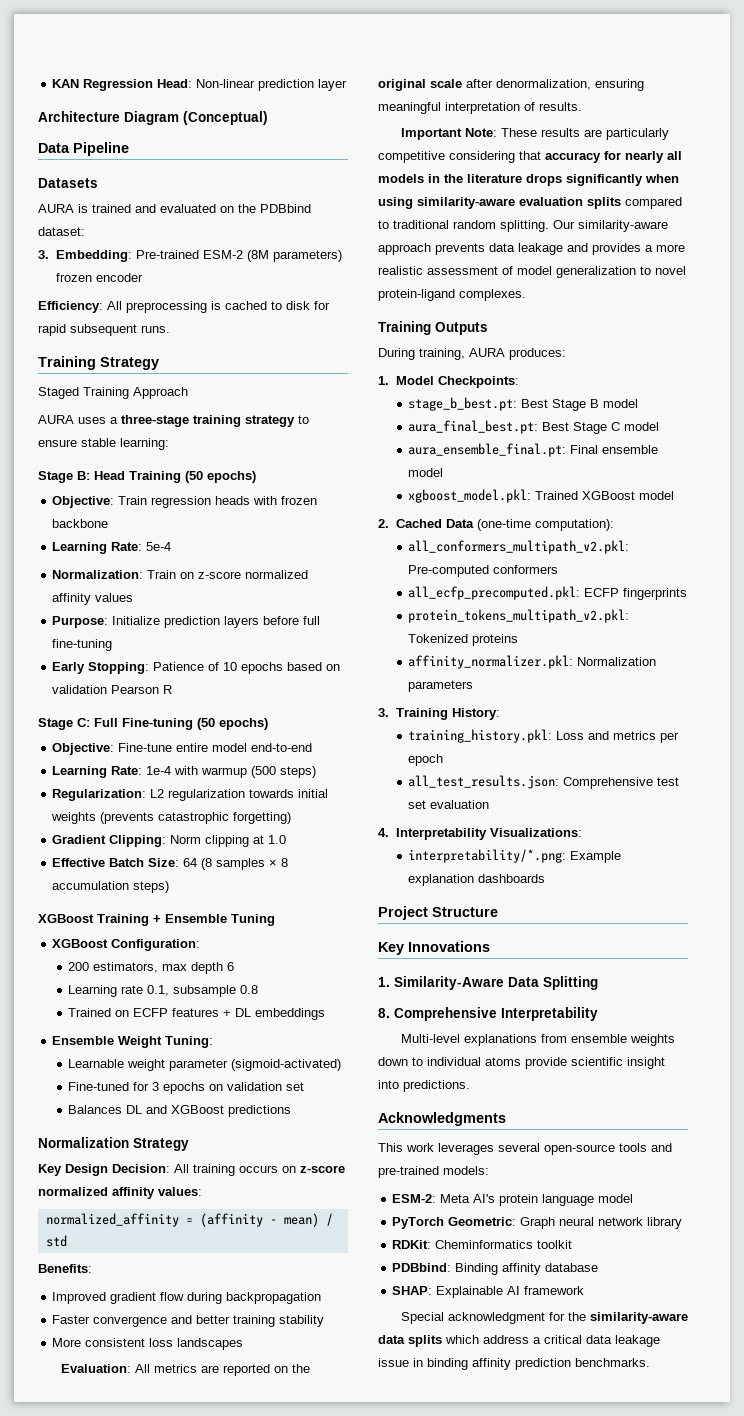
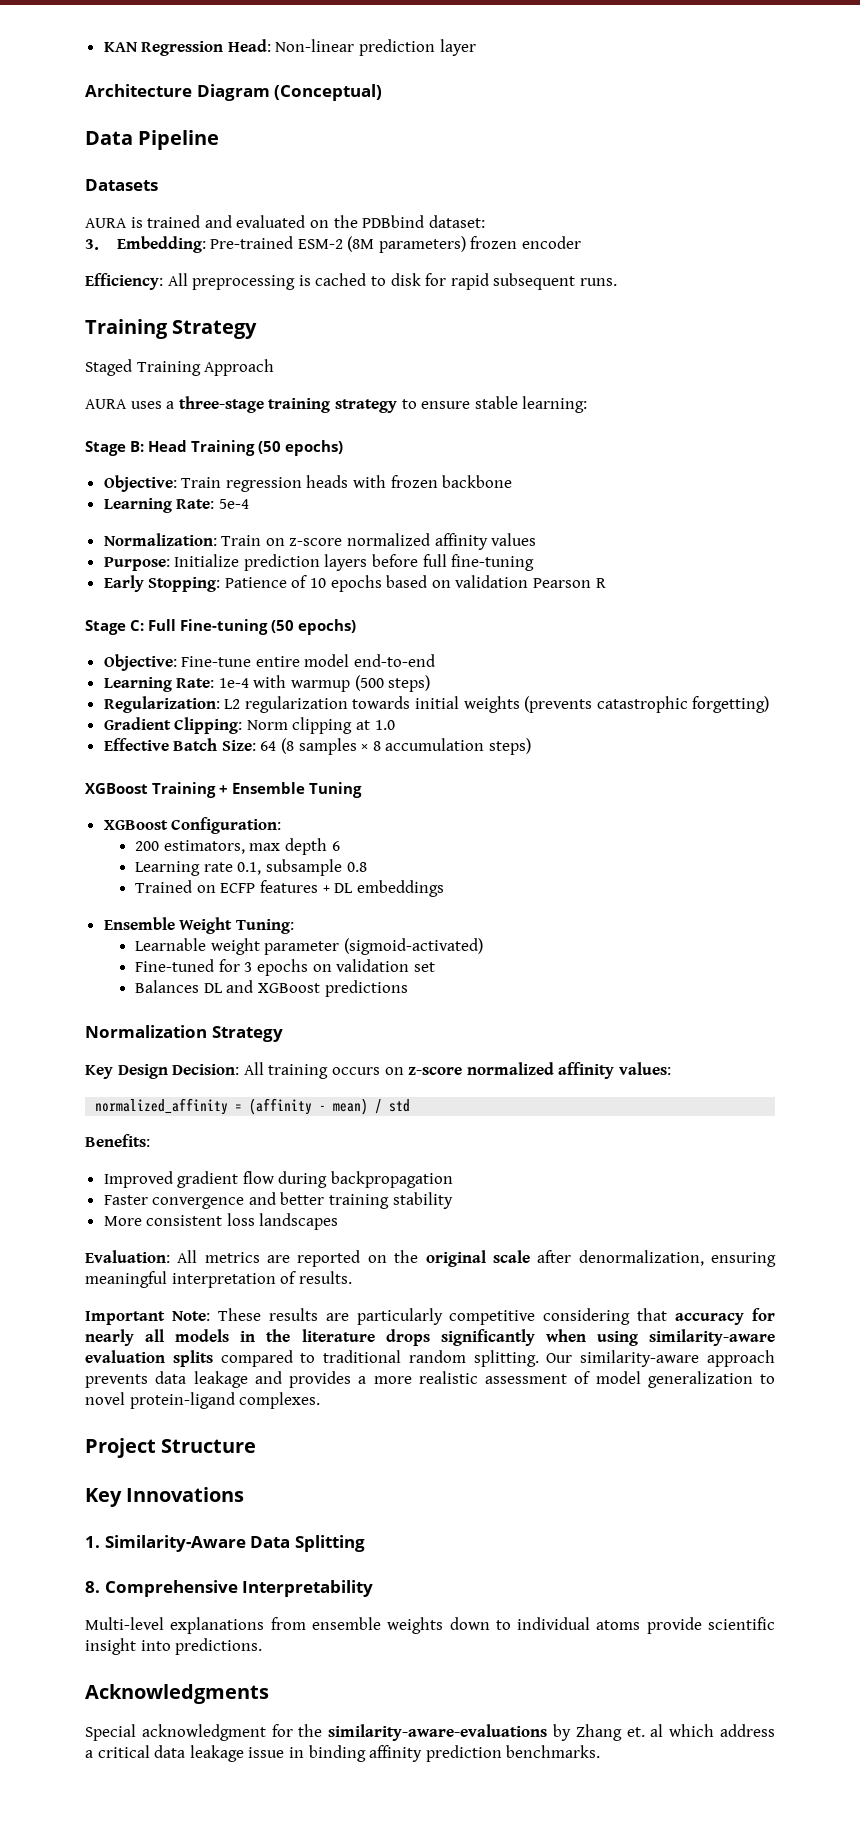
[378,321,488,335] [378,348,566,360] [378,376,519,388] [408,397,639,411] [408,420,660,434] [408,443,659,457] [408,468,444,477] [408,489,675,503] [378,519,614,531] [408,540,630,554] [408,565,559,577] [408,586,688,600] [408,609,630,623] [408,634,519,646] [408,655,657,669] [408,680,474,692] [378,708,500,720] [408,729,680,743] [408,754,444,766] [408,775,680,789] [408,800,490,809] [378,828,582,840] [408,849,622,863] [408,874,546,886] // Training Outputs // During training, AURA produces: // 1. Model Checkpoints: // stage_b_best.pt: Best Stage B model // aura_final_best.pt: Best Stage C model // aura_ensemble_final.pt: Final ensemble model // xgboost_model.pkl: Trained XGBoost model // 2. Cached Data (one-time computation): // all_conformers_multipath_v2.pkl: Pre-computed conformers // all_ecfp_precomputed.pkl: ECFP fingerprints // protein_tokens_multipath_v2.pkl: Tokenized proteins // affinity_normalizer.pkl: Normalization parameters // 3. Training History: // training_history.pkl: Loss and metrics per epoch // all_test_results.json: Comprehensive test set evaluation // 4. Interpretability Visualizations: // interpretability/*.png: Example explanation dashboards -> (321, 1400) none
[378,1143,672,1155] [378,1166,489,1178] [392,1194,634,1206] [392,1217,683,1229] [392,1240,573,1249] [392,1263,599,1275] [392,1286,585,1298] // This work leverages several open-source tools and pre-trained models: // ESM-2: Meta AI's protein language model // PyTorch Geometric: Graph neural network library // RDKit: Cheminformatics toolkit // PDBbind: Binding affinity database // SHAP: Explainable AI framework -> (269, 1694) none
[589,1312,688,1324] [378,1335,442,1347] similarity-aware data splits -> [328,1724,664,1741] similarity-aware-evaluations by Zhang et. al

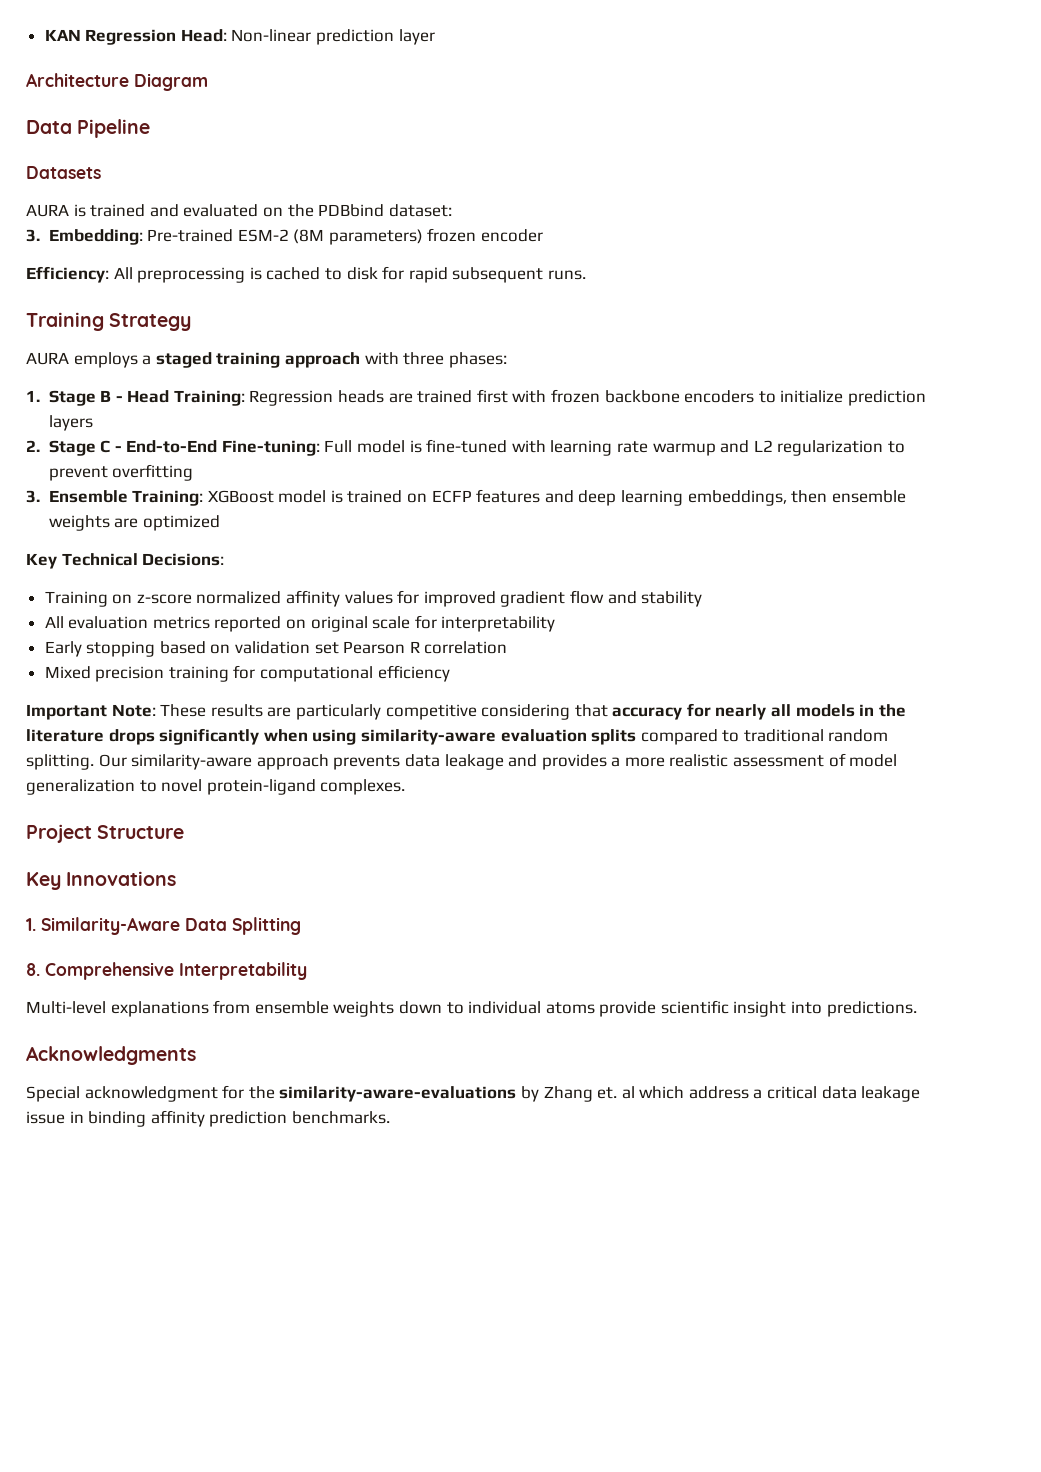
[274,84,383,101] (Conceptual) -> (208, 82) none
[85,359,275,376] [85,396,588,413] [85,440,344,456] [103,475,513,492] [103,498,249,513] [103,533,262,546] Staged Training Approach // AURA uses a three-stage training strategy to ensure stable learning: // Stage B: Head Training (50 epochs) // Objective: Train regression heads with frozen backbone // Learning Rate: 5e-4 // Normalization: Train -> [26,352,507,368] [26,389,926,406] [48,415,93,431] [26,439,905,456] [48,464,194,481] [26,489,906,506] [48,515,220,531] [26,553,225,569] [44,591,108,607] AURA employs a staged training approach with three phases: // 1. Stage B - Head Training: Regression heads are trained first with frozen backbone encoders to initialize prediction layers // 2. Stage C - End-to-End Fine-tuning: Full model is fine-tuned with learning rate warmup and L2 regularization to prevent overfitting // 3. Ensemble Training: XGBoost model is trained on ECFP features and deep learning embeddings, then ensemble weights are optimized // Key Technical Decisions: // Training
[103,554,535,571] [103,575,382,592] // Purpose: Initialize prediction layers before full fine-tuning // Early Stopping: Patience of 10 epochs -> [397,590,703,607] [44,615,556,632] [44,641,156,657] for improved gradient flow and stability // All evaluation metrics reported on original scale for interpretability // Early stopping
(529, 581) none -> [314,642,339,654] set
[85,619,357,635] [103,654,436,671] [103,675,431,692] [103,696,770,713] [103,717,395,734] [103,738,532,755] [85,782,363,798] [103,817,282,834] [135,838,340,855] [135,859,367,876] [135,880,444,897] [103,917,294,934] [135,938,483,955] [135,959,435,976] [135,980,408,997] [85,1025,283,1042] [85,1062,671,1079] [95,1098,411,1115] [85,1134,150,1147] [103,1171,454,1188] [103,1192,453,1209] [103,1213,339,1230] [85,1250,777,1267] [85,1271,352,1288] // Stage C: Full Fine-tuning (50 epochs) // Objective: Fine-tune entire model end-to-end // Learning Rate: 1e-4 with warmup (500 steps) // Regularization: L2 regularization towards initial weights (prevents catastrophic forgetting) // Gradient Clipping: Norm clipping at 1.0 // Effective Batch Size: 64 (8 samples × 8 accumulation steps) // XGBoost Training + Ensemble Tuning // XGBoost Configuration: // 200 estimators, max depth 6 // Learning rate 0.1, subsample 0.8 // Trained on ECFP features + DL embeddings // Ensemble Weight Tuning: // Learnable weight parameter (sigmoid-activated) // Fine-tuned for 3 epochs on validation set // Balances DL and XGBoost predictions // Normalization Strategy // Key Design Decision: All training occurs on z-score normalized affinity values: // normalized_affinity = (affinity - mean) / std // Benefits: // Improved gradient flow during backpropagation // Faster convergence and better training stability // More consistent loss landscapes // Evaluation: All metrics are reported on the original scale after denormalization, ensuring meaningful interpretation of results. -> [424,641,508,654] [44,665,450,682] correlation // Mixed precision training for computational efficiency

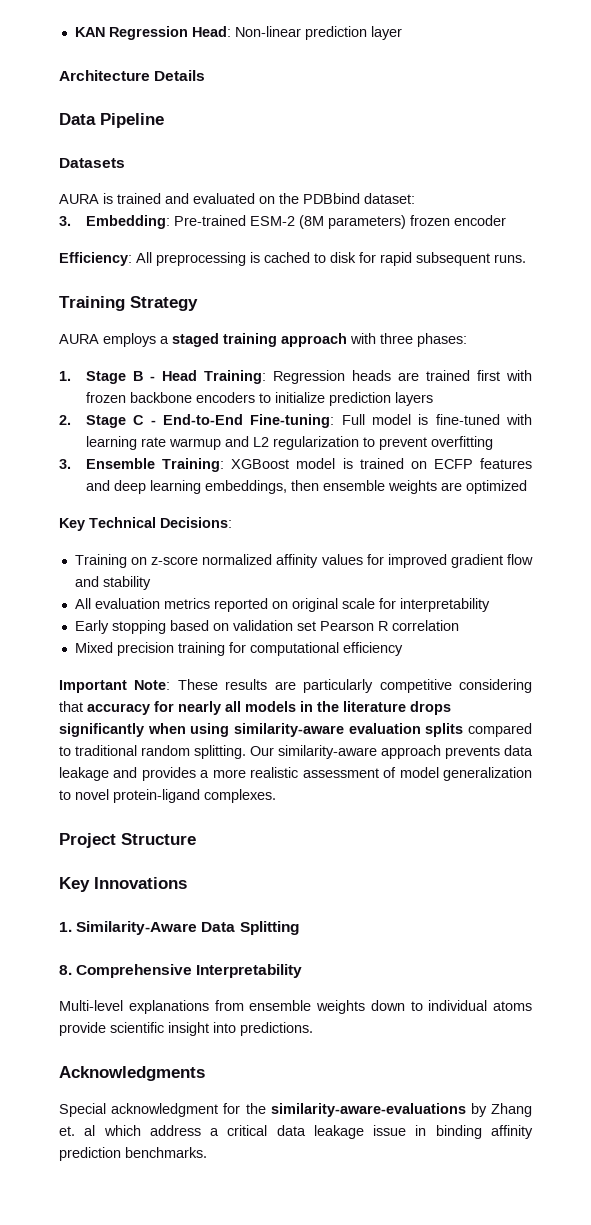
[134,73,208,91] Diagram -> [154,70,206,81] Details

